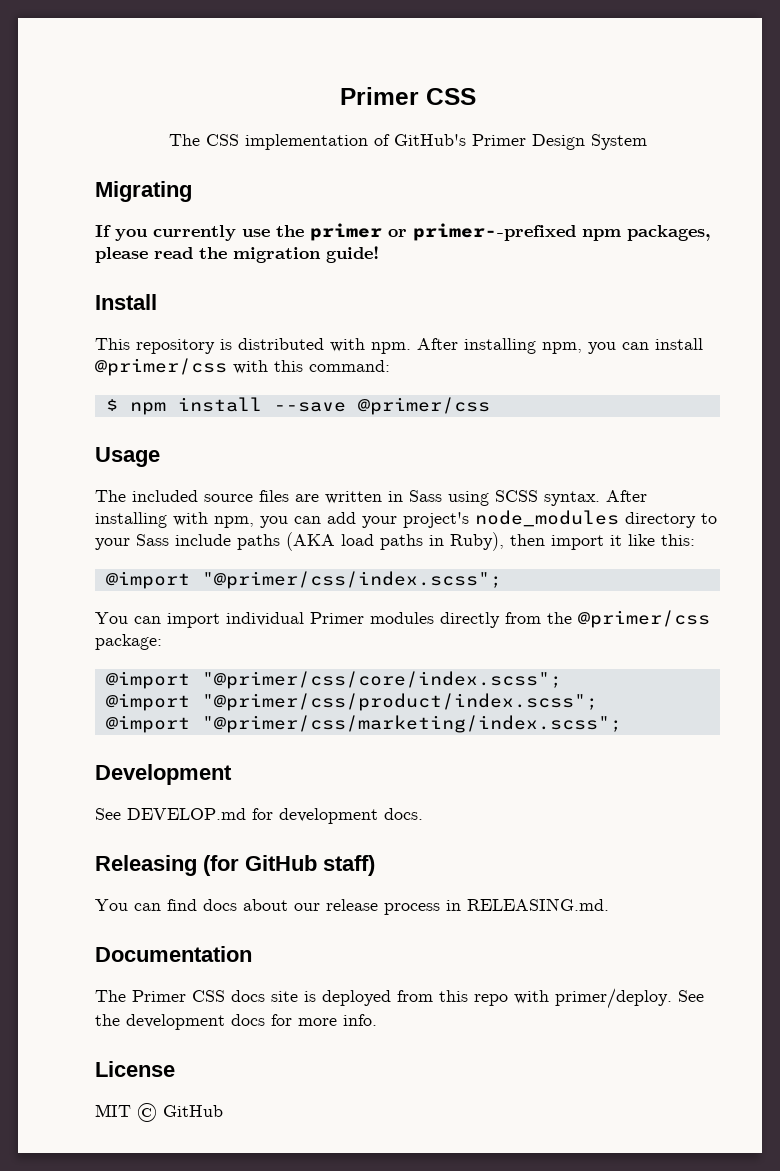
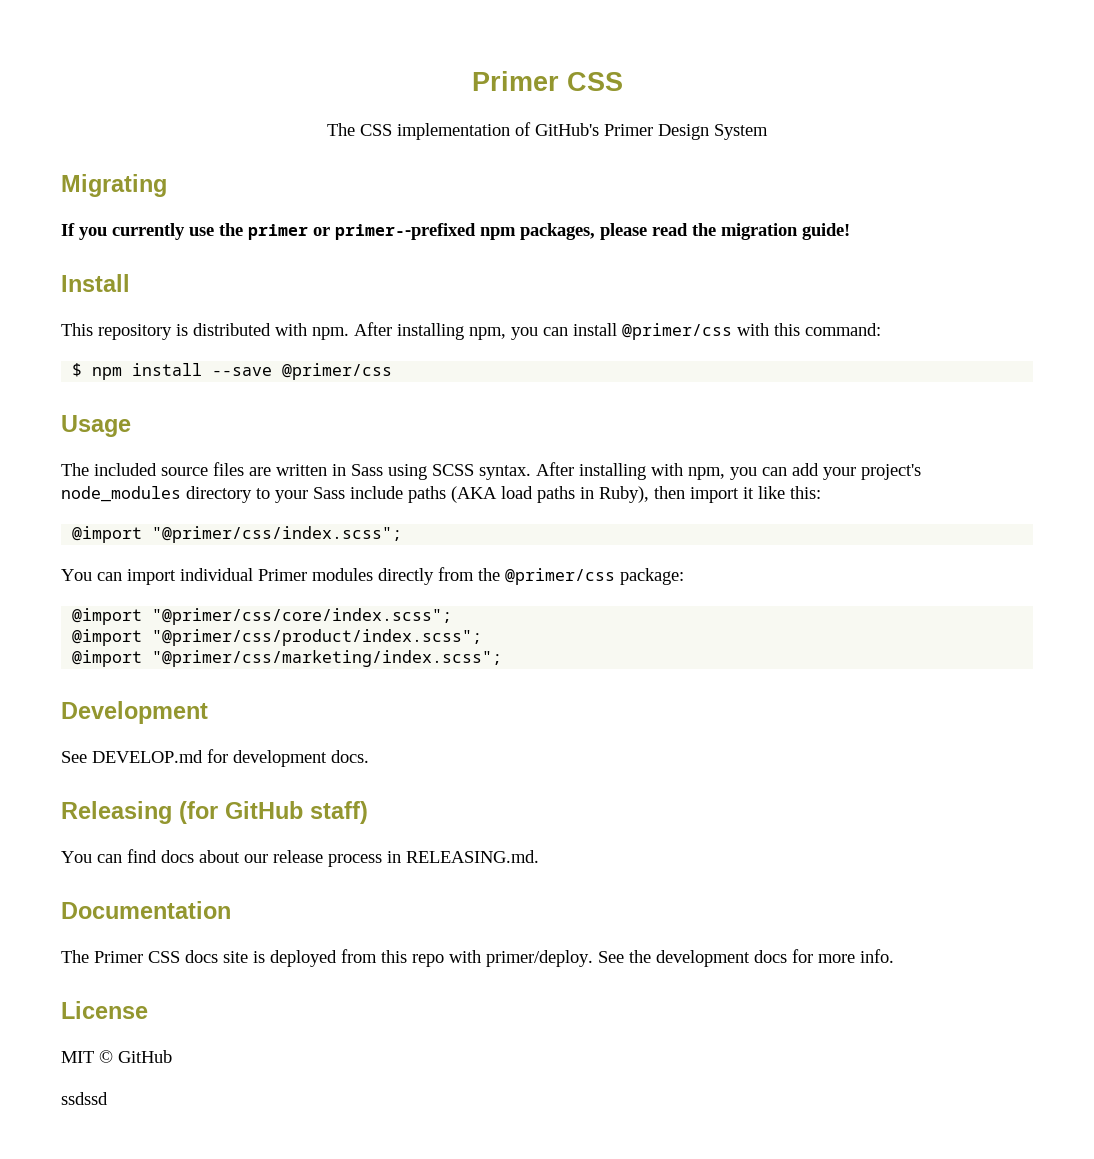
(223, 1111) none -> [61,1092,108,1105] // ssdssd

